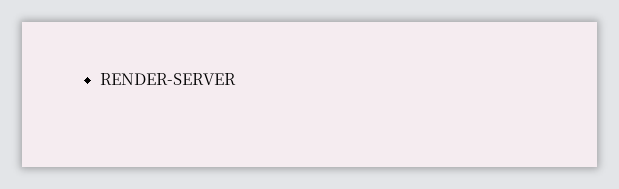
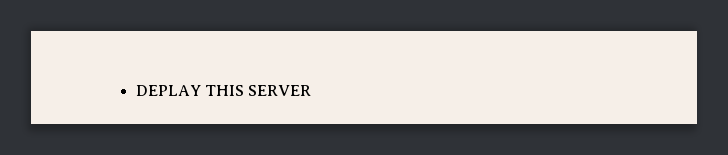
[99,73,236,85] RENDER-SERVER -> [135,85,312,96] DEPLAY THIS SERVER

